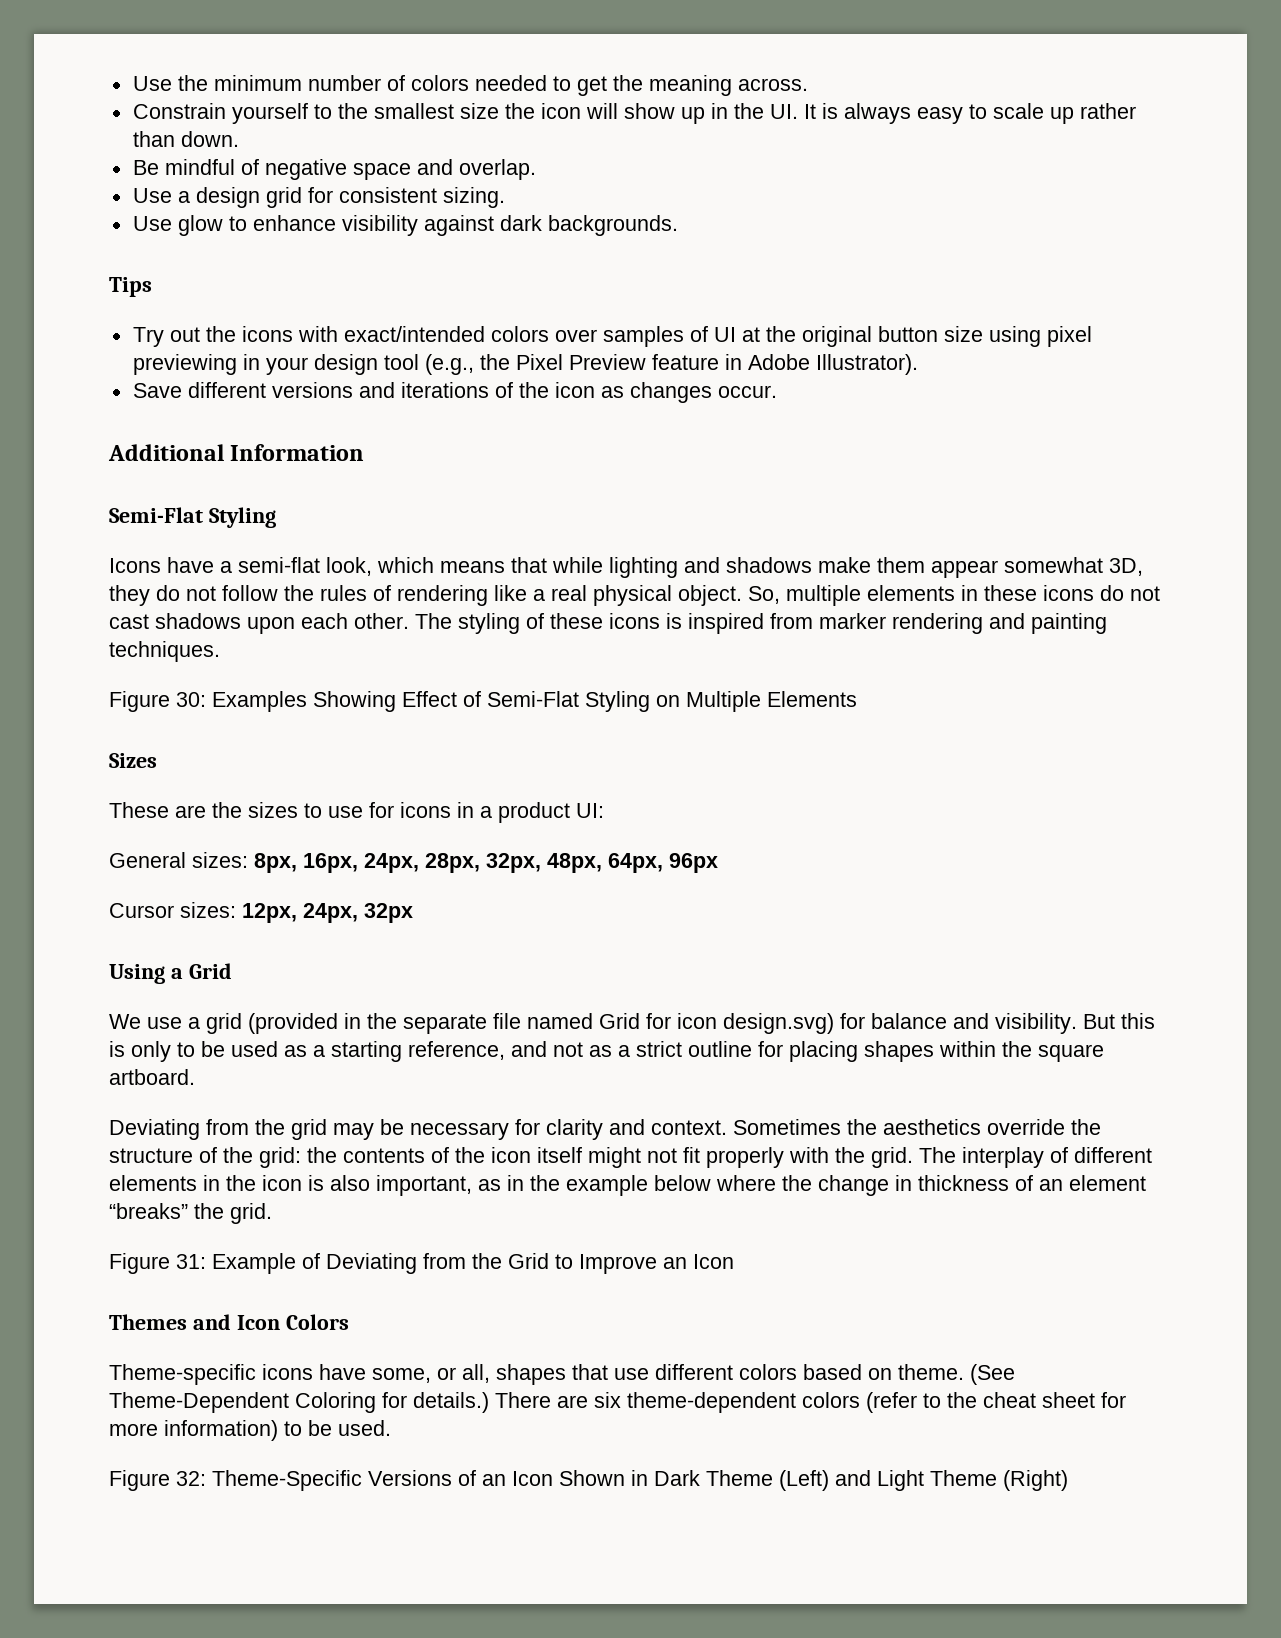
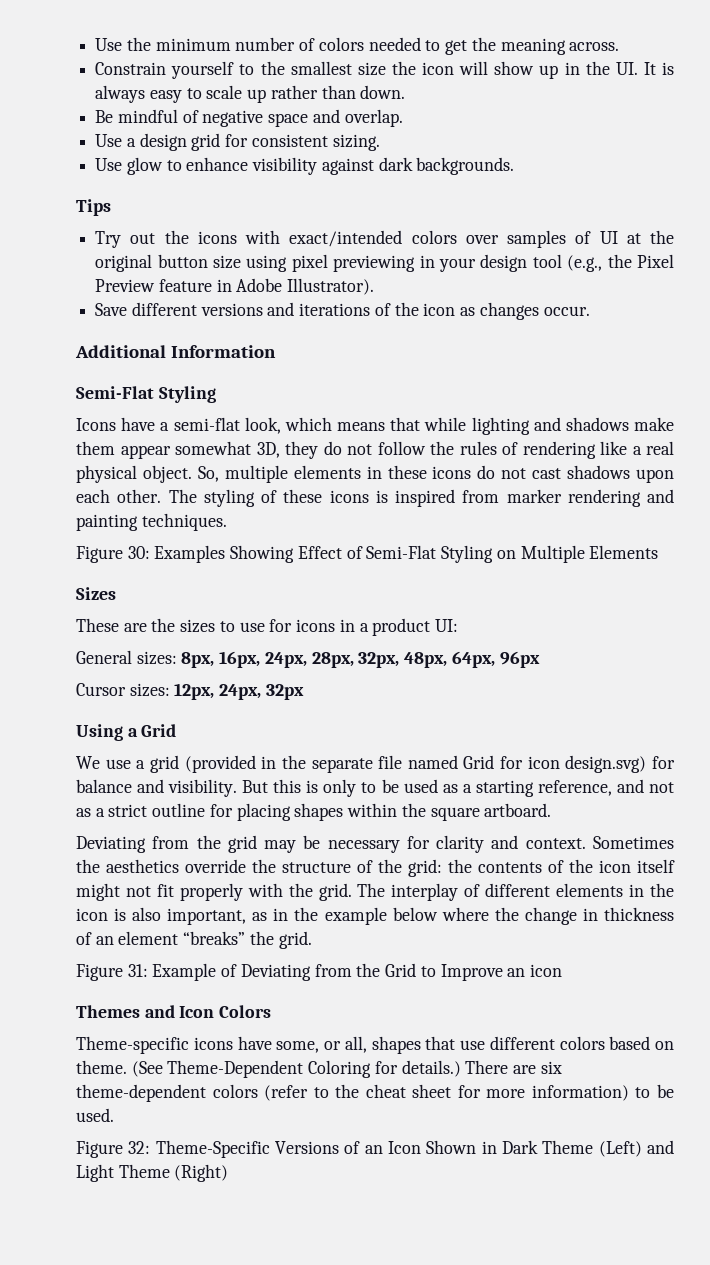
[693,1254,734,1269] Icon -> [529,964,562,977] icon

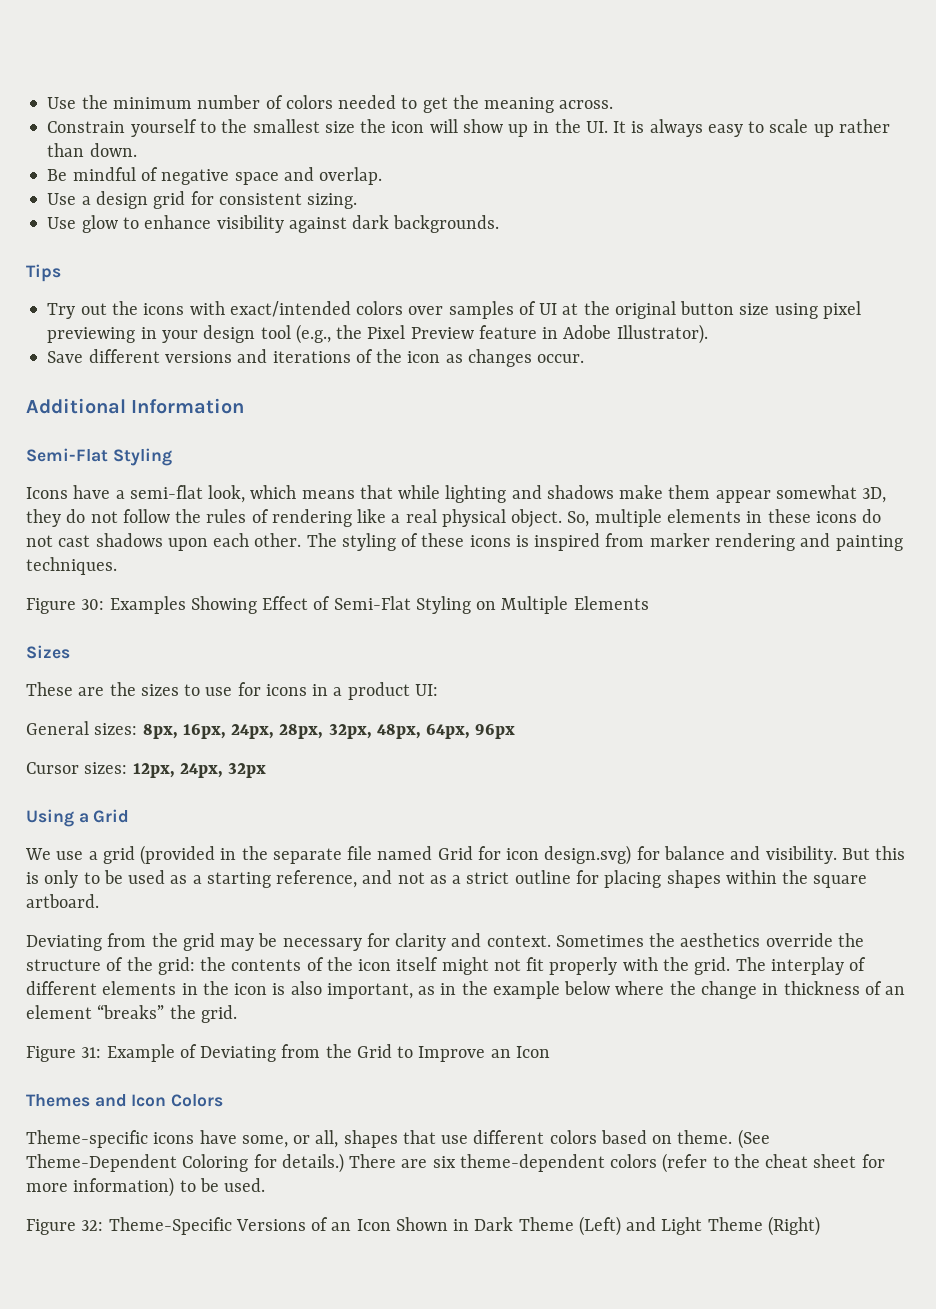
[529,964,562,977] icon -> [515,1046,550,1058] Icon

